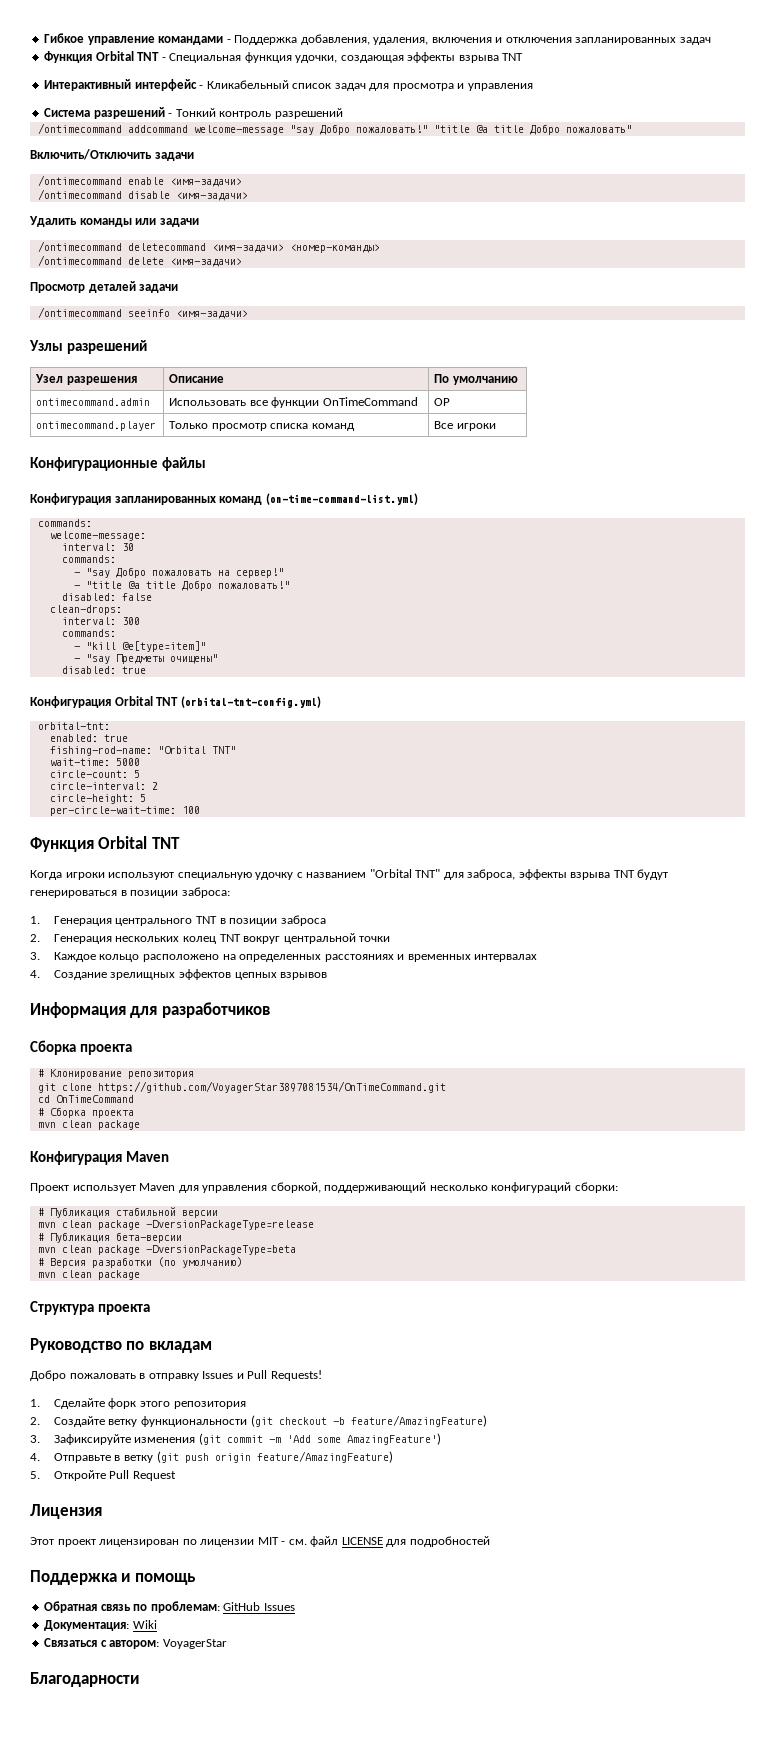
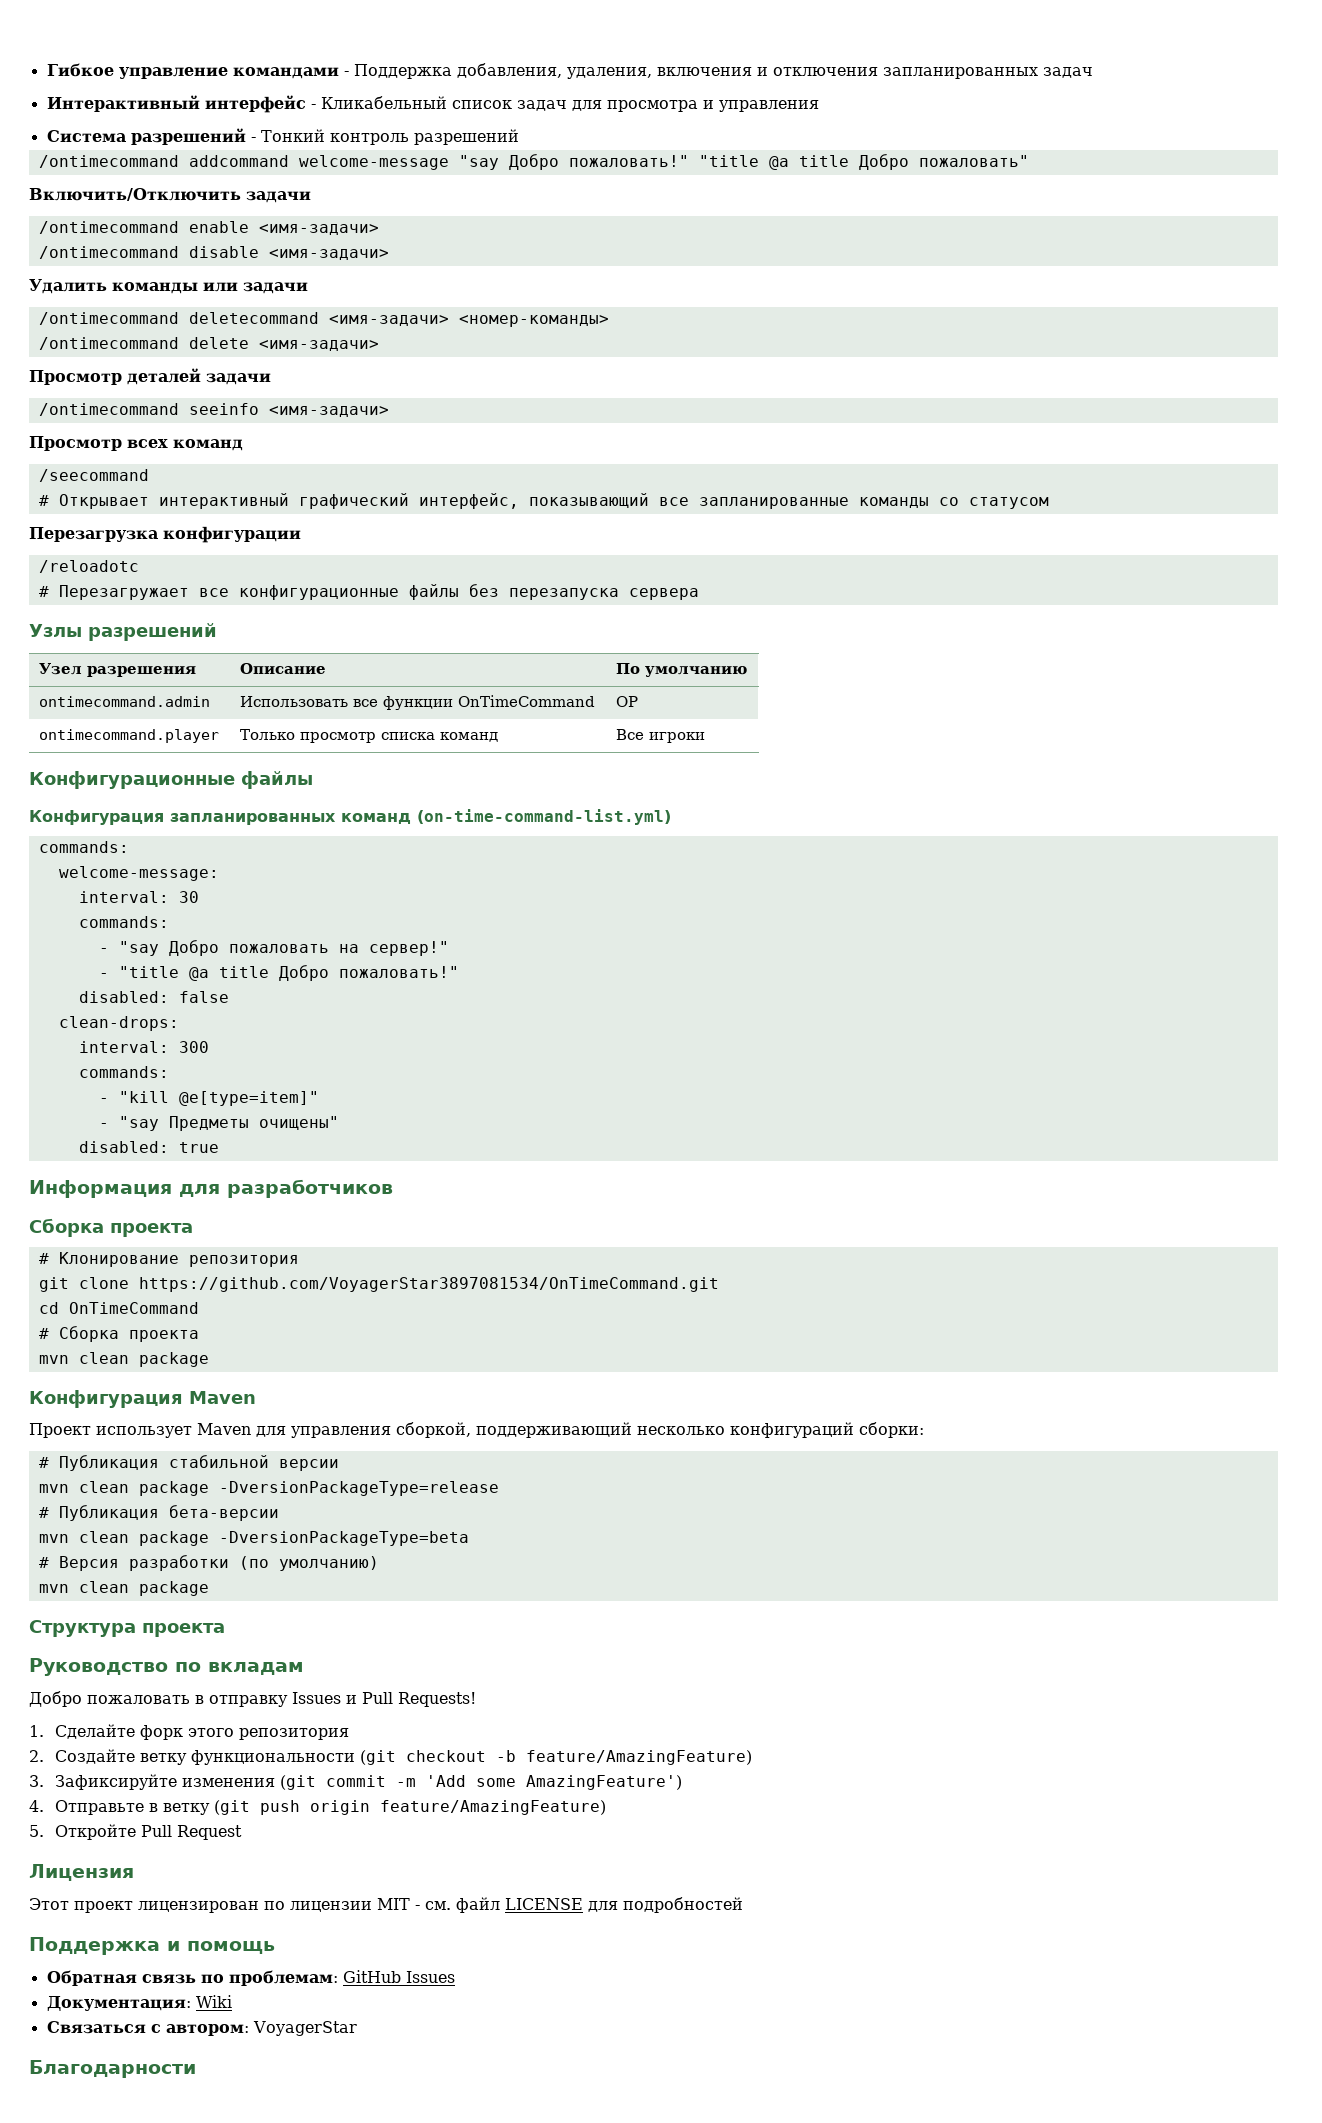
[44,51,524,63] // Функция Orbital TNT - Специальная функция удочки, создающая эффекты взрыва TNT -> (1093, 72) none
(248, 314) none -> [29,436,243,451] [38,469,149,482] [38,493,1049,509] [29,526,301,543] [38,560,139,573] [38,584,699,600] // Просмотр всех команд // /seecommand // # Открывает интерактивный графический интерфейс, показывающий все запланированные команды со статусом // Перезагрузка конфигурации // /reloadotc // # Перезагружает все конфигурационные файлы без перезапуска сервера
[30,696,321,708] [37,722,110,730] [49,734,128,742] [49,746,236,756] [49,758,140,766] [49,770,140,778] [49,782,158,790] [49,794,146,804] [49,806,200,816] [30,836,180,852] [30,869,669,880] [30,887,230,898] [30,915,326,926] [30,933,391,944] [30,952,538,962] [30,969,328,980] // Конфигурация Orbital TNT (orbital-tnt-config.yml) // orbital-tnt: // enabled: true // fishing-rod-name: "Orbital TNT" // wait-time: 5000 // circle-count: 5 // circle-interval: 2 // circle-height: 5 // per-circle-wait-time: 100 // Функция Orbital TNT // Когда игроки используют специальную удочку с названием "Orbital TNT" для заброса, эффекты взрыва TNT будут генерироваться в позиции заброса: // 1. Генерация центрального TNT в позиции заброса // 2. Генерация нескольких колец TNT вокруг центральной точки // 3. Каждое кольцо расположено на определенных расстояниях и временных интервалах // 4. Создание зрелищных эффектов цепных взрывов -> (219, 1147) none

